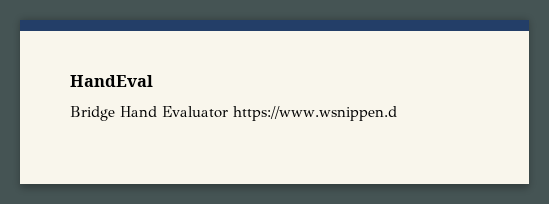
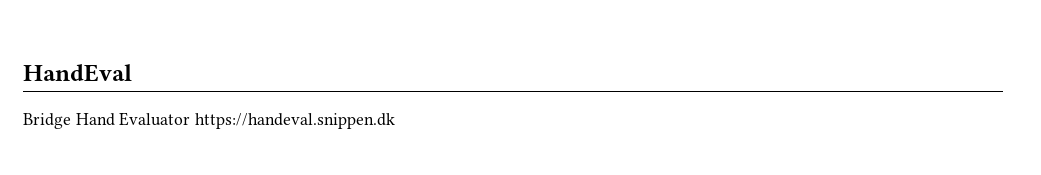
[233,106,397,121] https://www.wsnippen.d -> [195,113,396,129] https://handeval.snippen.dk

